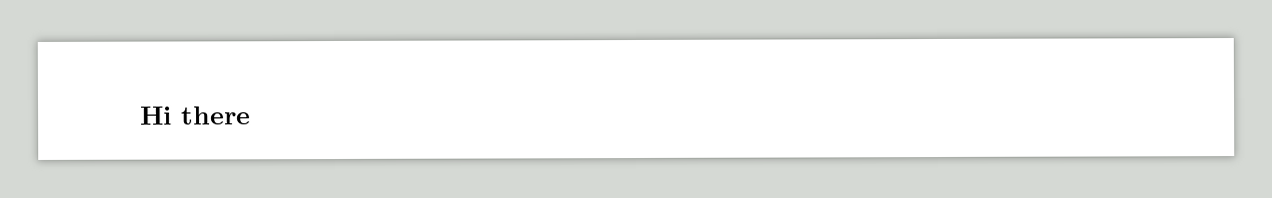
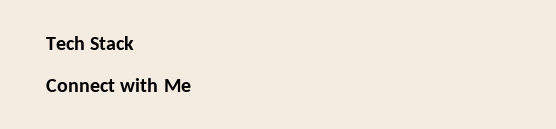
[140,106,251,125] Hi there -> [46,36,135,50] [46,78,191,92] Tech Stack // Connect with Me

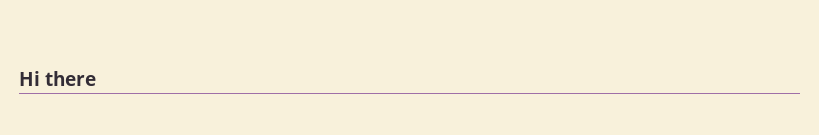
[46,36,135,50] [46,78,191,92] Tech Stack // Connect with Me -> [19,71,96,86] Hi there

